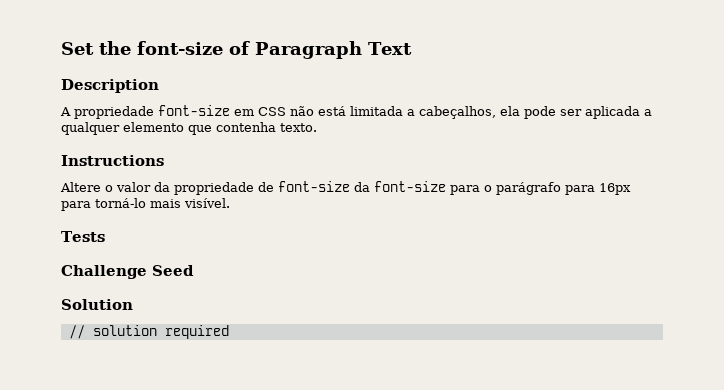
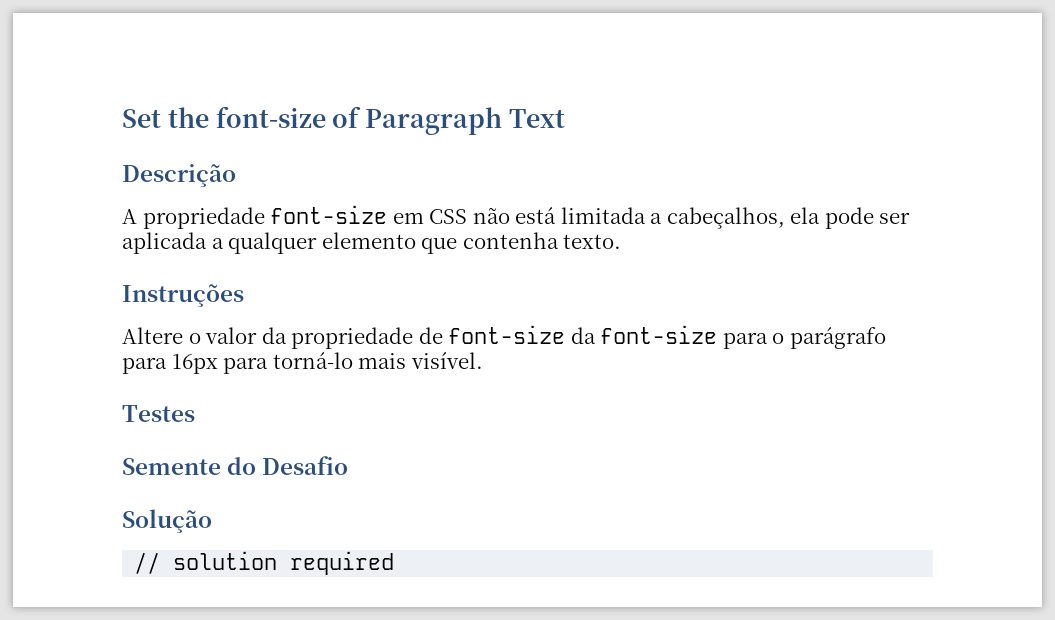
[61,79,159,93] Description -> [122,164,236,187] Descrição
[61,155,164,166] Instructions -> [122,284,244,307] Instruções
[61,231,105,242] [61,265,194,279] [61,299,133,310] Tests // Challenge Seed // Solution -> [122,405,195,422] [122,456,349,475] [122,509,212,533] Testes // Semente do Desafio // Solução

